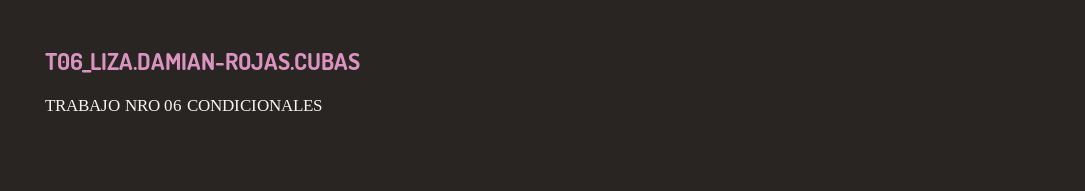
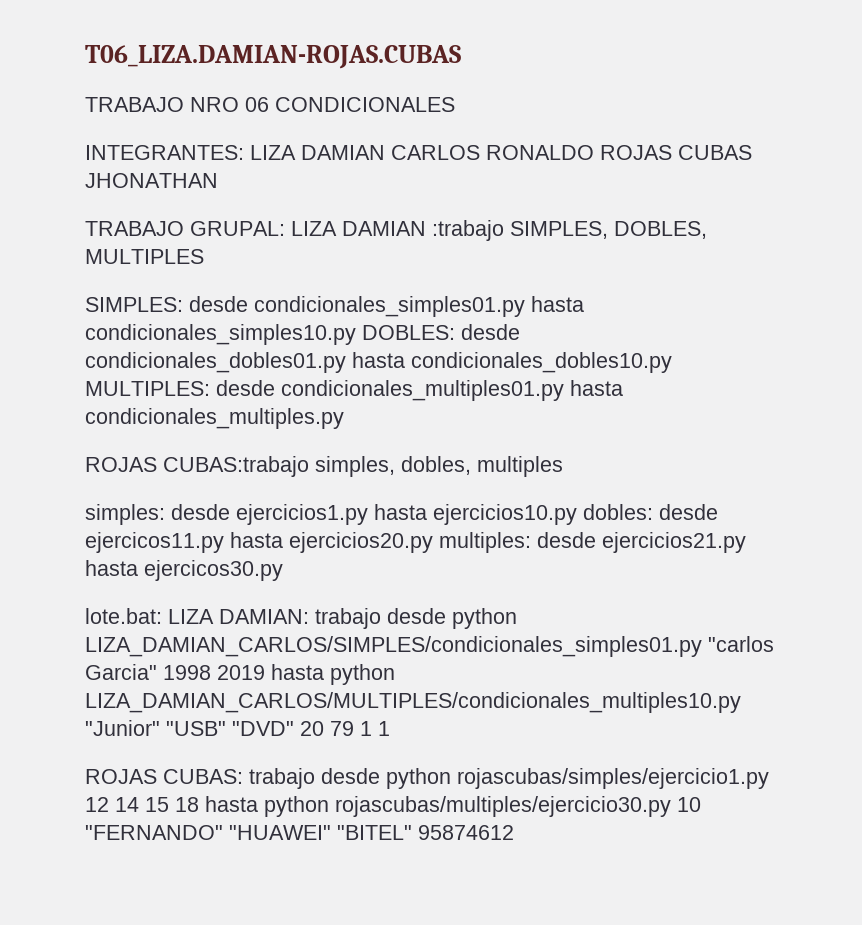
(322, 105) none -> [85,145,752,160] [85,173,218,188] [85,220,707,241] [85,249,204,264] [85,296,584,317] [85,324,520,345] [85,352,672,373] [85,380,623,401] [85,408,344,429] [85,456,563,477] [85,504,718,525] [85,532,746,553] [85,560,283,581] [85,608,517,629] [85,636,774,657] [85,664,395,685] [85,692,741,713] [85,720,390,736] [85,768,769,789] [85,796,701,817] [85,825,514,840] // INTEGRANTES: LIZA DAMIAN CARLOS RONALDO ROJAS CUBAS JHONATHAN // TRABAJO GRUPAL: LIZA DAMIAN :trabajo SIMPLES, DOBLES, MULTIPLES // SIMPLES: desde condicionales_simples01.py hasta condicionales_simples10.py DOBLES: desde condicionales_dobles01.py hasta condicionales_dobles10.py MULTIPLES: desde condicionales_multiples01.py hasta condicionales_multiples.py // ROJAS CUBAS:trabajo simples, dobles, multiples // simples: desde ejercicios1.py hasta ejercicios10.py dobles: desde ejercicos11.py hasta ejercicios20.py multiples: desde ejercicios21.py hasta ejercicos30.py // lote.bat: LIZA DAMIAN: trabajo desde python LIZA_DAMIAN_CARLOS/SIMPLES/condicionales_simples01.py "carlos Garcia" 1998 2019 hasta python LIZA_DAMIAN_CARLOS/MULTIPLES/condicionales_multiples10.py "Junior" "USB" "DVD" 20 79 1 1 // ROJAS CUBAS: trabajo desde python rojascubas/simples/ejercicio1.py 12 14 15 18 hasta python rojascubas/multiples/ejercicio30.py 10 "FERNANDO" "HUAWEI" "BITEL" 95874612

